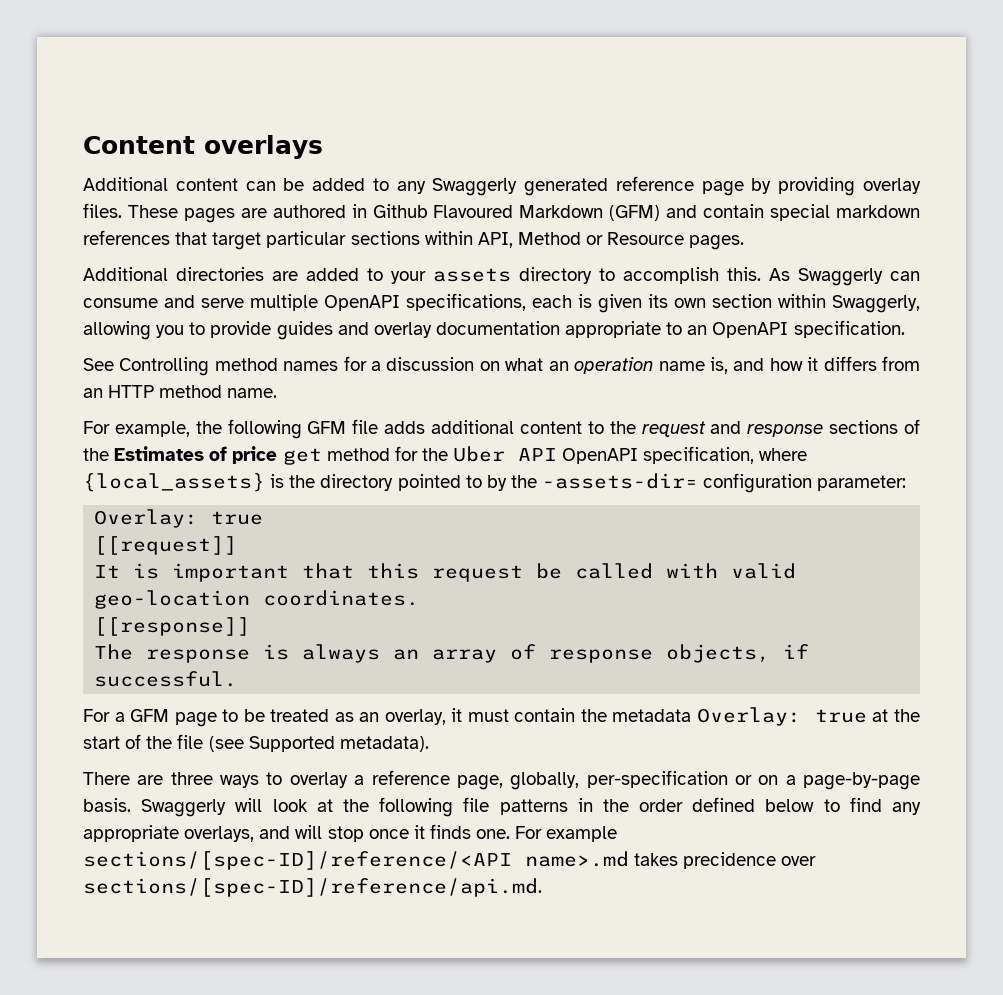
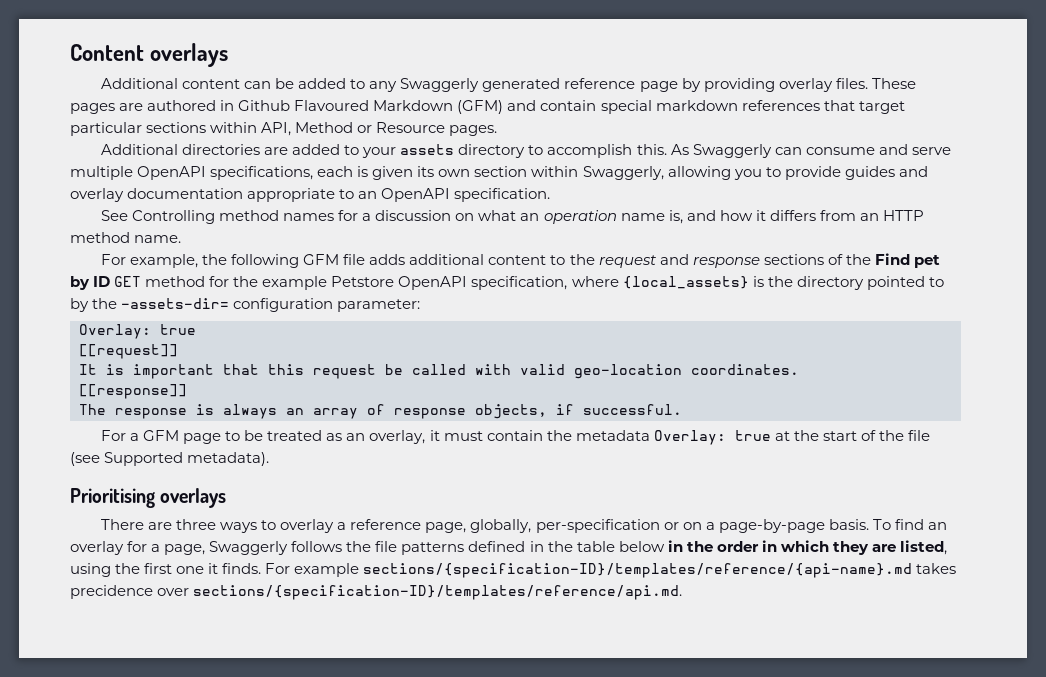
[114,446,322,465] Estimates of price get -> [874,253,940,268] [70,276,142,290] Find pet by ID GET
[453,446,558,462] Uber API -> [262,276,395,290] example Petstore
(429, 744) none -> [70,488,227,508] // Prioritising overlays
[141,797,921,817] [83,824,618,842] [83,851,629,870] Swaggerly will look at the following file patterns in the order defined below to find any appropriate overlays, and will stop once it finds one. For example sections/[spec-ID]/reference/<API name>.md -> [872,519,947,530] [70,540,948,555] [70,563,913,578] To find an overlay for a page, Swaggerly follows the file patterns defined in the table below in the order in which they are listed, using the first one it finds. For example sections/{specification-ID}/templates/reference/{api-name}.md
[83,878,542,897] sections/[spec-ID]/reference/api.md. -> [193,585,683,600] sections/{specification-ID}/templates/reference/api.md.

